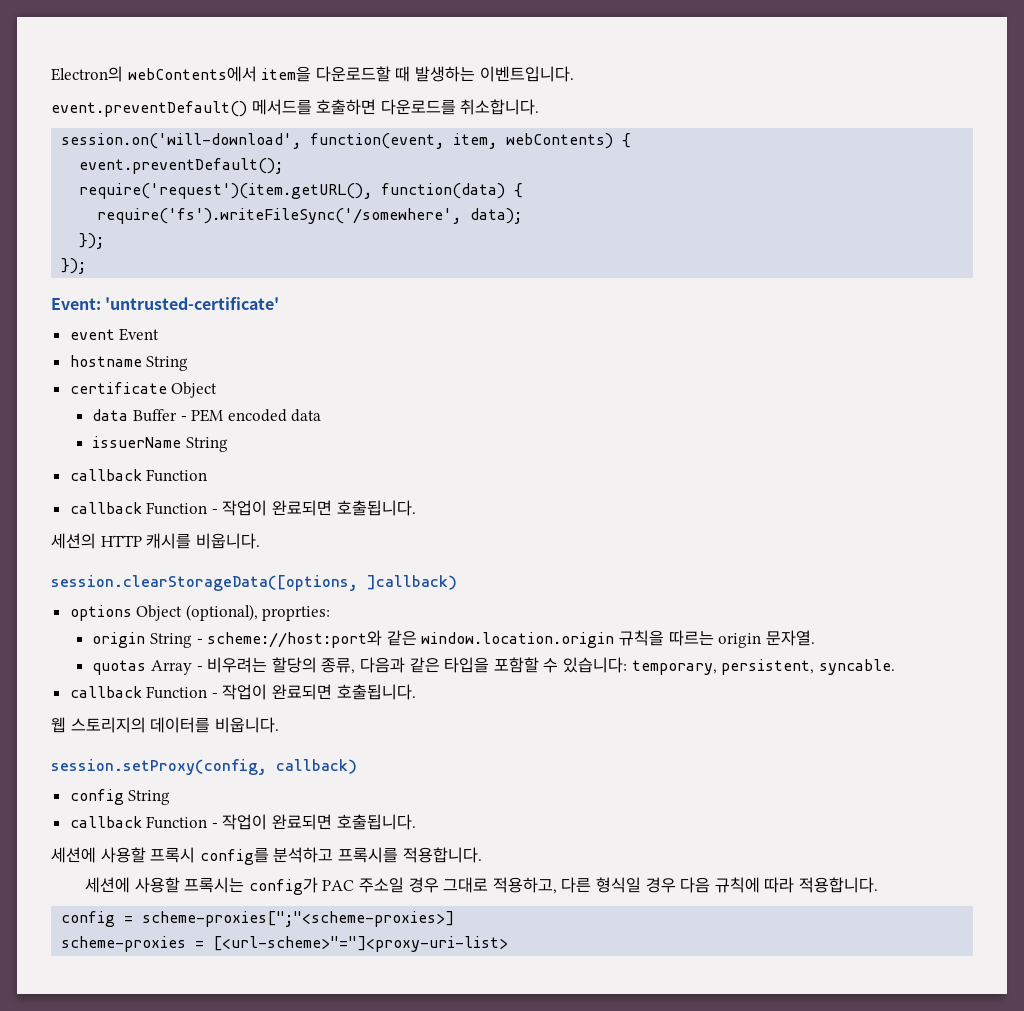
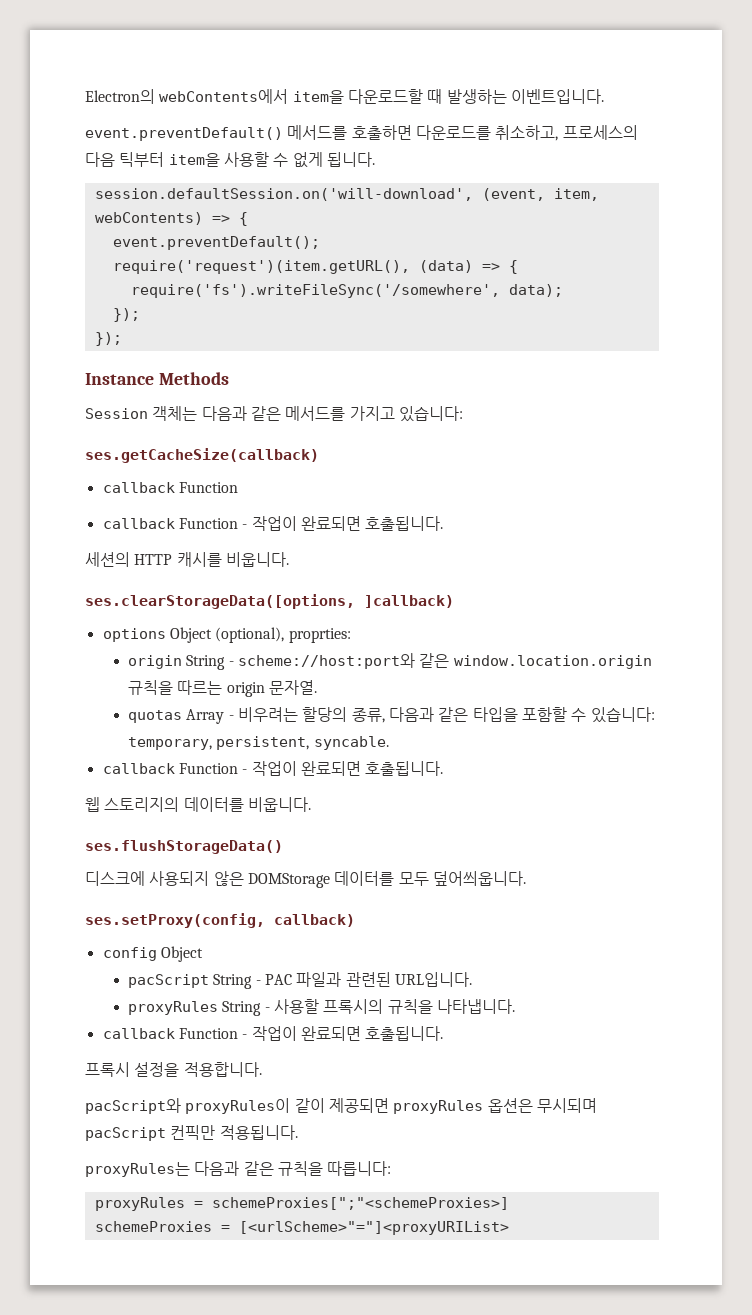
[460,99,540,115] [61,133,445,149] 취소합니다. // session.on('will-download', function(event, -> [495,125,638,141] [85,152,375,168] [94,188,545,201] 취소하고, 프로세스의 다음 틱부터 item을 사용할 수 없게 됩니다. // session.defaultSession.on('will-download', (event,
(614, 141) none -> [211,215,230,223] =>
[381,183,506,199] function(data) -> [418,260,500,273] (data) =>
[51,297,280,310] [69,328,160,341] [69,355,189,371] [69,382,218,398] [92,409,322,422] [92,436,229,452] Event: 'untrusted-certificate' // event Event // hostname String // certificate Object // data Buffer - PEM encoded data // issuerName String -> [85,372,229,385] [85,406,463,422] [85,448,319,463] Instance Methods // Session 객체는 다음과 같은 메서드를 가지고 있습니다: // ses.getCacheSize(callback)
[51,575,358,591] session.clearStorageData([options, -> [85,594,355,609] ses.clearStorageData([options,
[51,759,267,775] session.setProxy(config, -> [85,840,283,854] [85,871,526,888] [85,913,265,928] ses.flushStorageData() // 디스크에 사용되지 않은 DOMStorage 데이터를 모두 덮어씌웁니다. // ses.setProxy(config,
[128,790,171,805] [69,814,416,830] [51,847,482,865] [85,877,878,895] [61,911,455,927] [61,936,509,952] String // callback Function - 작업이 완료되면 호출됩니다. // 세션에 사용할 프록시 config를 분석하고 프록시를 적용합니다. // 세션에 사용할 프록시는 config가 PAC 주소일 경우 그대로 적용하고, 다른 형식일 경우 다음 규칙에 따라 적용합니다. // config = scheme-proxies[";"<scheme-proxies>] // scheme-proxies = [<url-scheme>"="]<proxy-uri-list> -> [160,946,203,962] [128,972,472,989] [128,999,515,1016] [102,1026,444,1041] [85,1062,262,1077] [85,1098,597,1114] [85,1125,298,1141] [85,1161,392,1177] [94,1197,509,1211] [94,1221,509,1235] Object // pacScript String - PAC 파일과 관련된 URL입니다. // proxyRules String - 사용할 프록시의 규칙을 나타냅니다. // callback Function - 작업이 완료되면 호출됩니다. // 프록시 설정을 적용합니다. // pacScript와 proxyRules이 같이 제공되면 proxyRules 옵션은 무시되며 pacScript 컨픽만 적용됩니다. // proxyRules는 다음과 같은 규칙을 따릅니다: // proxyRules = schemeProxies[";"<schemeProxies>] // schemeProxies = [<urlScheme>"="]<proxyURIList>

